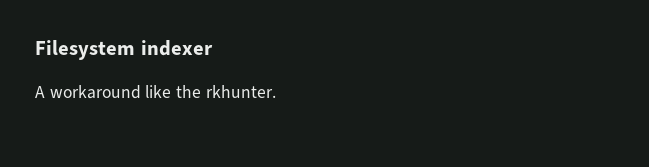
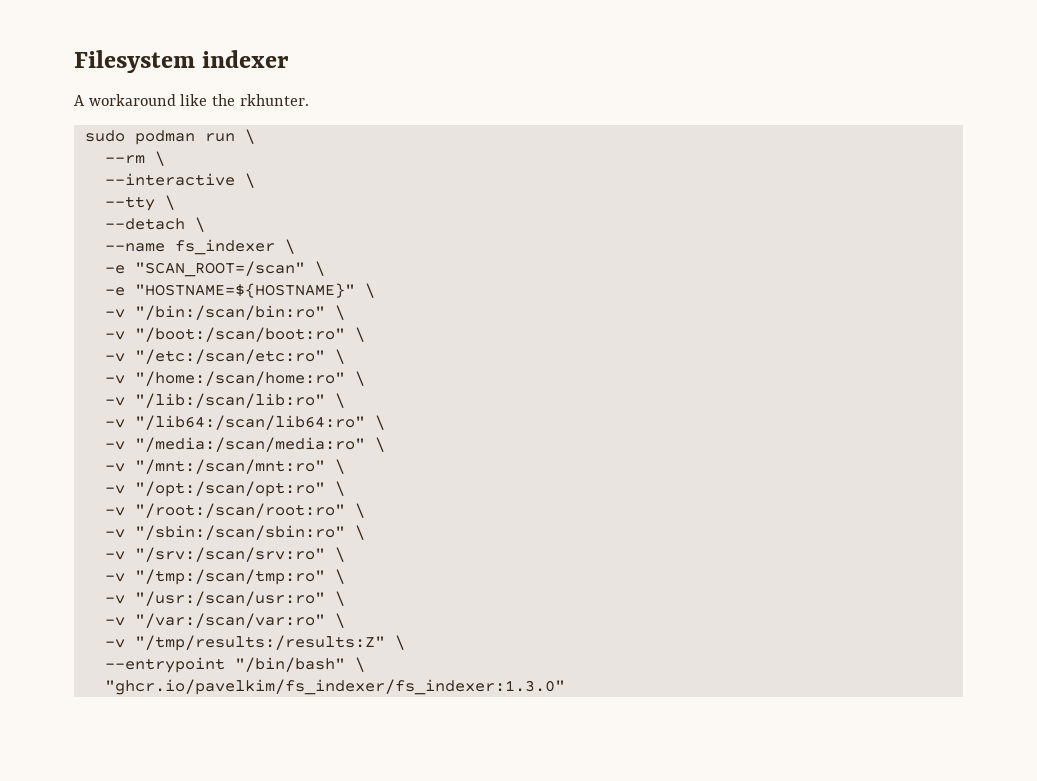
(276, 91) none -> [84,129,255,145] [104,151,165,166] [104,173,255,188] [104,195,175,211] [104,217,205,232] [104,239,295,255] [104,261,325,277] [104,283,375,298] [104,305,345,320] [104,327,365,342] [104,349,345,364] [104,371,365,386] [104,393,345,408] [104,415,385,430] [104,437,385,452] [104,459,345,474] [104,481,345,497] [104,503,365,518] [104,525,365,540] [104,547,345,562] [104,569,345,585] [104,591,345,606] [104,613,345,628] [104,635,405,651] [104,657,365,673] [104,679,565,695] // sudo podman run \ // --rm \ // --interactive \ // --tty \ // --detach \ // --name fs_indexer \ // -e "SCAN_ROOT=/scan" \ // -e "HOSTNAME=${HOSTNAME}" \ // -v "/bin:/scan/bin:ro" \ // -v "/boot:/scan/boot:ro" \ // -v "/etc:/scan/etc:ro" \ // -v "/home:/scan/home:ro" \ // -v "/lib:/scan/lib:ro" \ // -v "/lib64:/scan/lib64:ro" \ // -v "/media:/scan/media:ro" \ // -v "/mnt:/scan/mnt:ro" \ // -v "/opt:/scan/opt:ro" \ // -v "/root:/scan/root:ro" \ // -v "/sbin:/scan/sbin:ro" \ // -v "/srv:/scan/srv:ro" \ // -v "/tmp:/scan/tmp:ro" \ // -v "/usr:/scan/usr:ro" \ // -v "/var:/scan/var:ro" \ // -v "/tmp/results:/results:Z" \ // --entrypoint "/bin/bash" \ // "ghcr.io/pavelkim/fs_indexer/fs_indexer:1.3.0"

